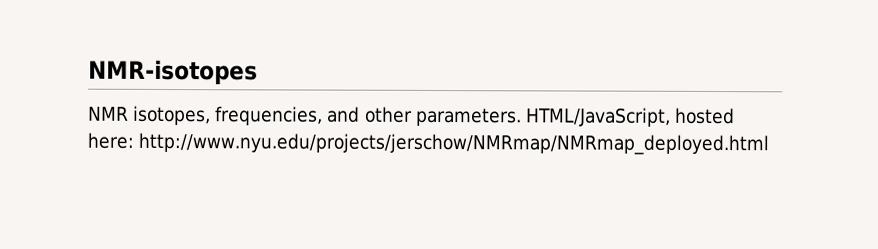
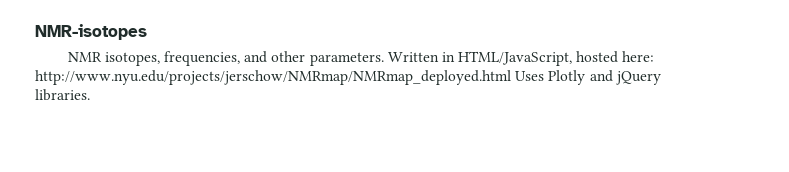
(522, 117) none -> [387,52,455,62] Written in
(770, 144) none -> [515,70,661,85] [35,89,90,101] Uses Plotly and jQuery libraries.

